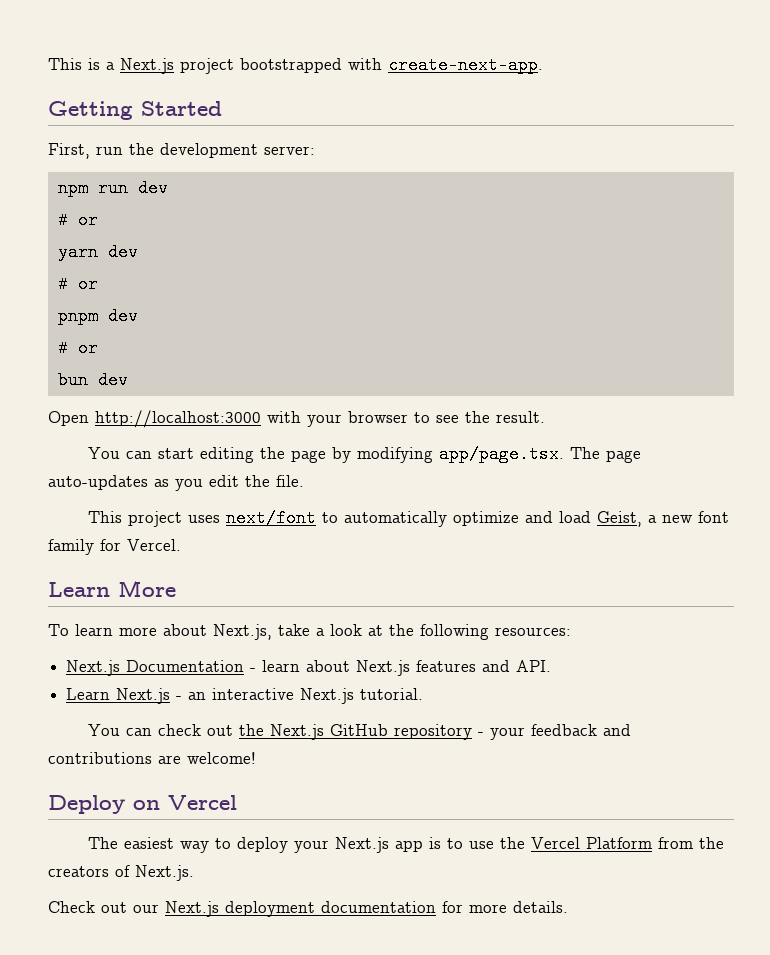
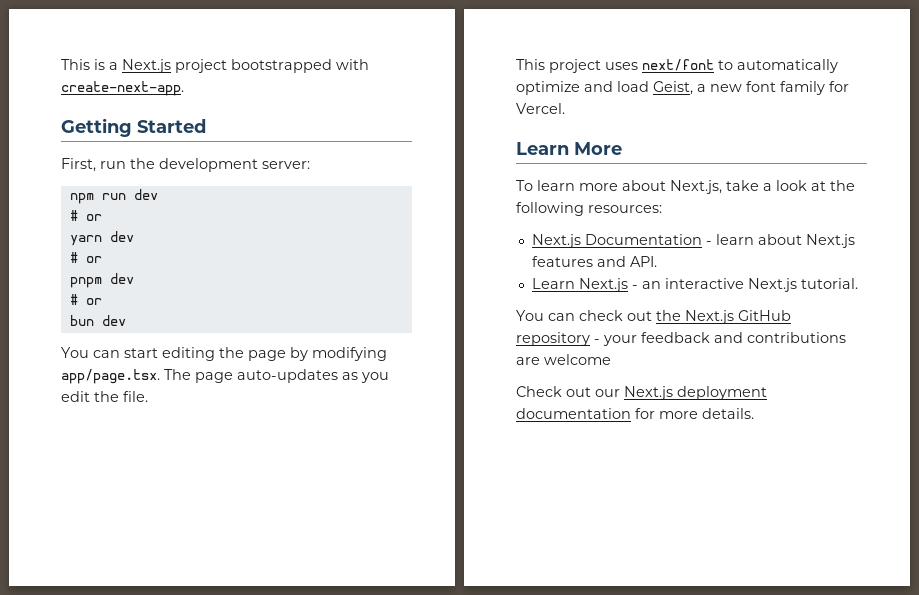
[48,410,545,428] // Open http://localhost:3000 with your browser to see the result. -> (126, 320) none
[187,752,256,764] [48,795,237,814] [88,837,725,853] [48,865,194,881] welcome! // Deploy on Vercel // The easiest way to deploy your Next.js app is to use the Vercel Platform from the creators of Next.js. -> [544,354,611,365] welcome

